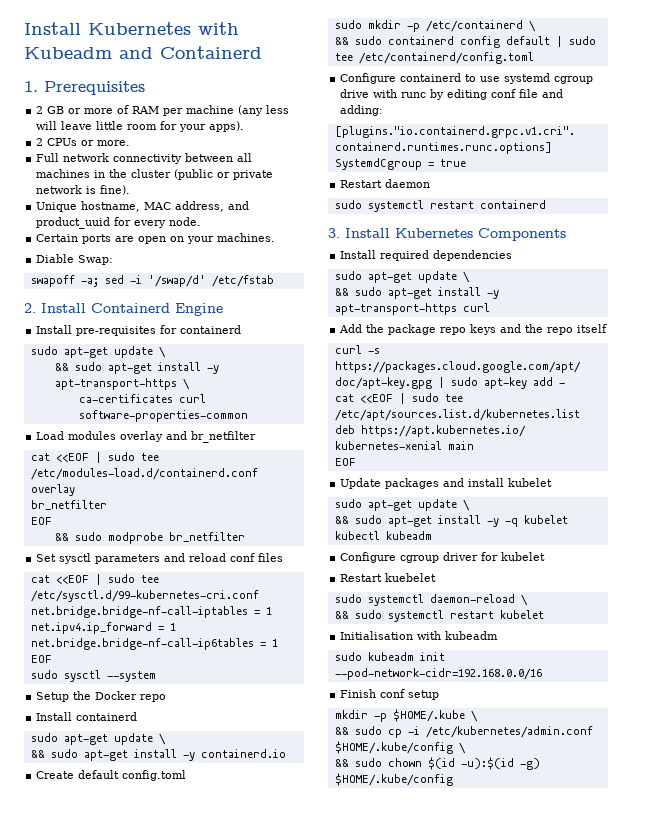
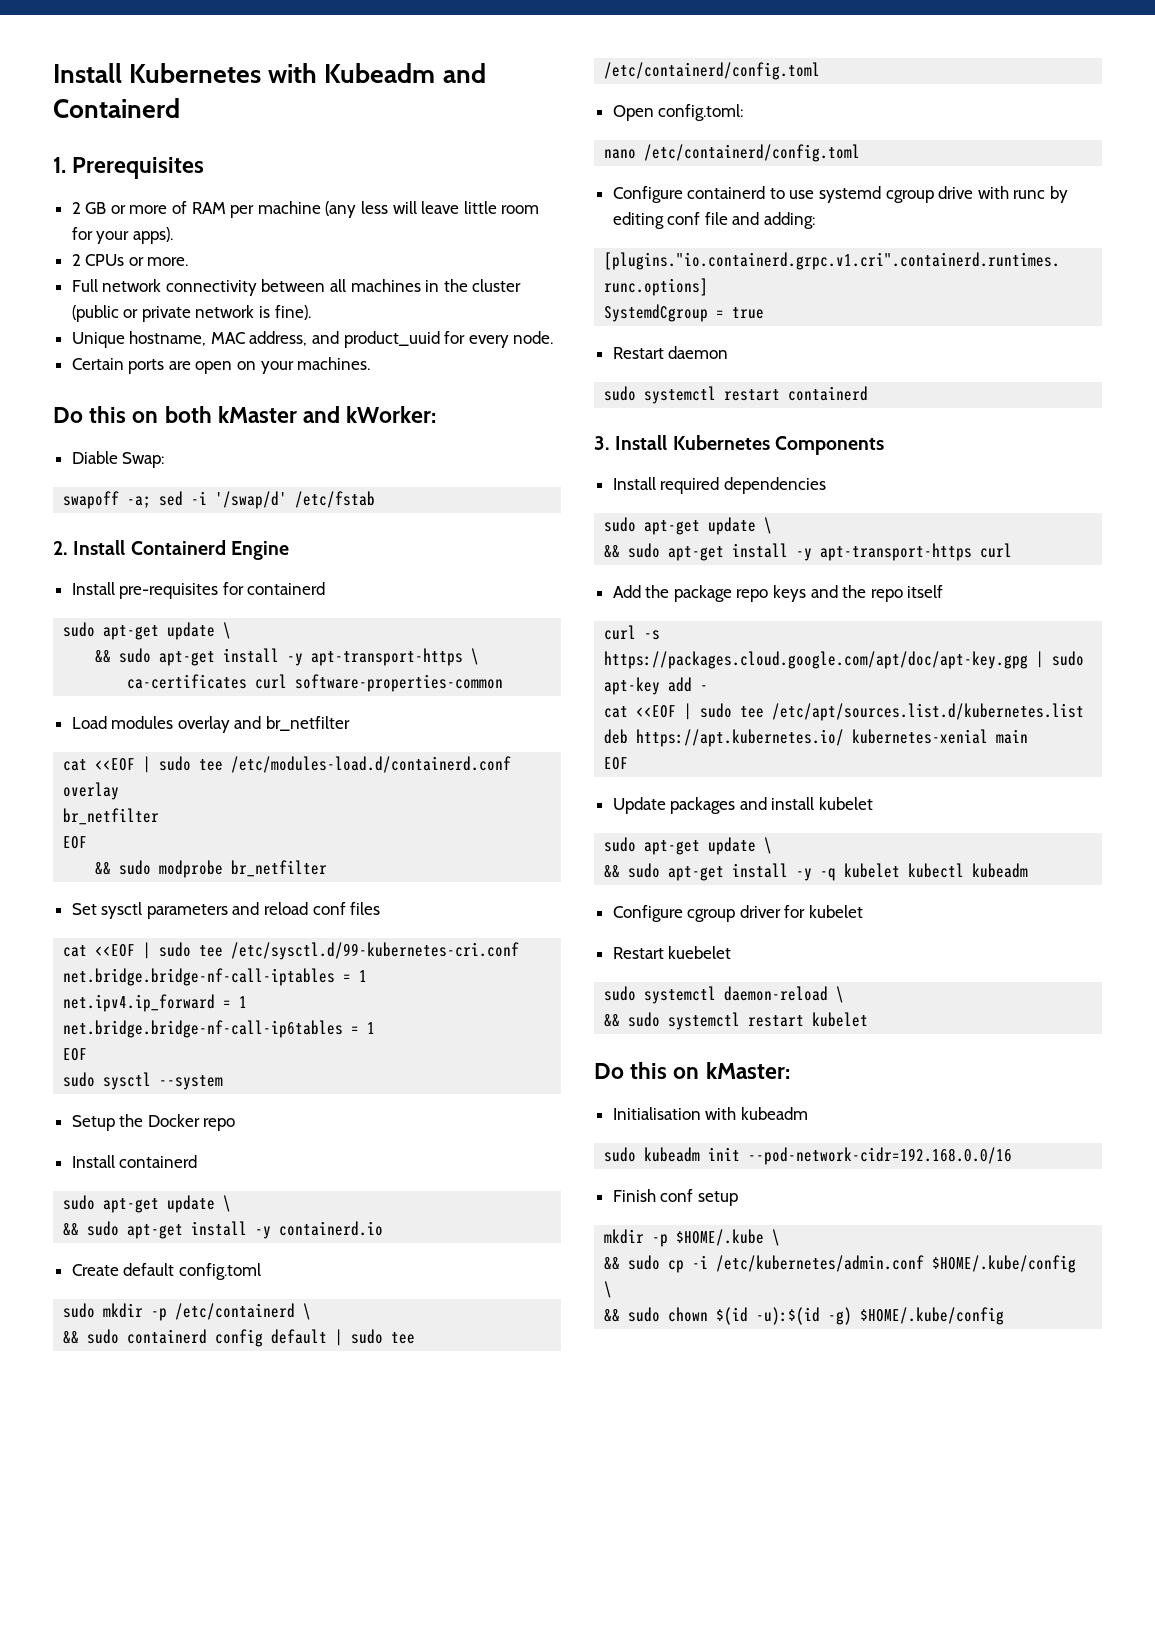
(276, 237) none -> [53,406,437,423] // Do this on both kMaster and kWorker:
(534, 58) none -> [612,104,744,121] [604,144,861,162] // Open config.toml: // nano /etc/containerd/config.toml
(544, 614) none -> [594,1062,790,1079] // Do this on kMaster:

